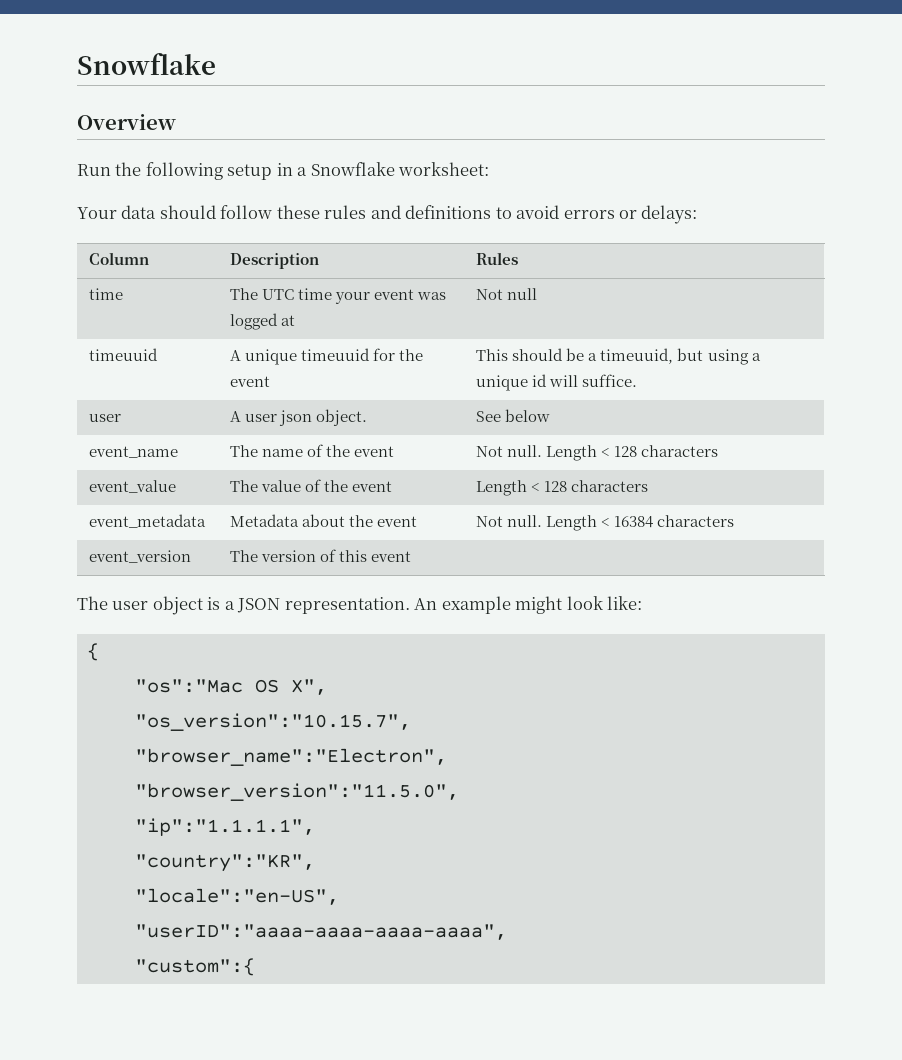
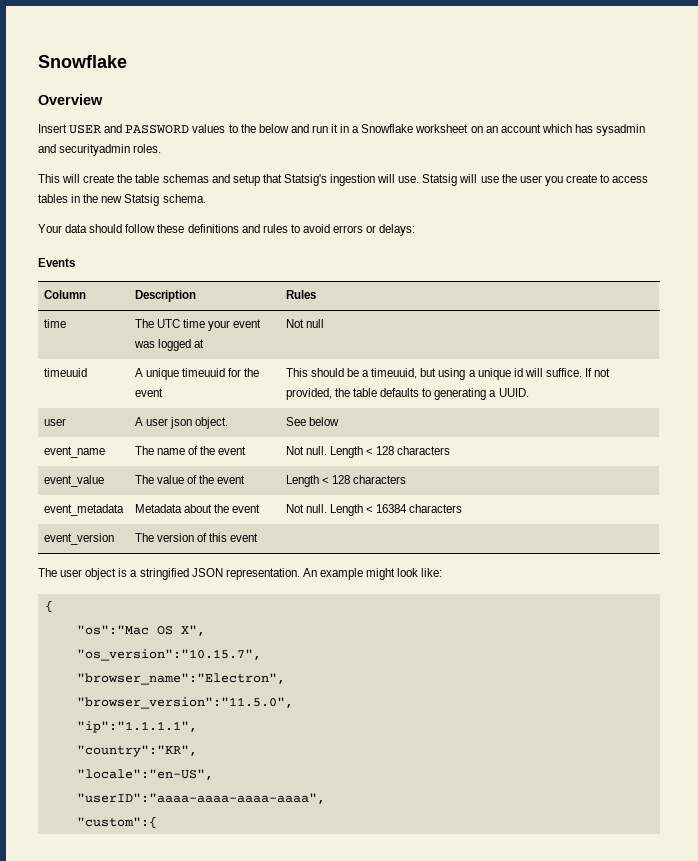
[77,162,490,180] Run the following setup in a Snowflake worksheet: -> [38,124,646,136] [38,144,162,156] [38,174,649,186] [38,194,206,206] Insert USER and PASSWORD values to the below and run it in a Snowflake worksheet on an account which has sysadmin and securityadmin roles. // This will create the table schemas and setup that Statsig's ingestion will use. Statsig will use the user you create to access tables in the new Statsig schema.
[324,205,492,219] rules and definitions -> [187,224,288,233] definitions and rules
(698, 214) none -> [38,258,75,267] // Events
(638, 380) none -> [585,368,611,377] [285,388,529,400] If not provided, the table defaults to generating a UUID.
(235, 605) none -> [139,568,189,580] stringified

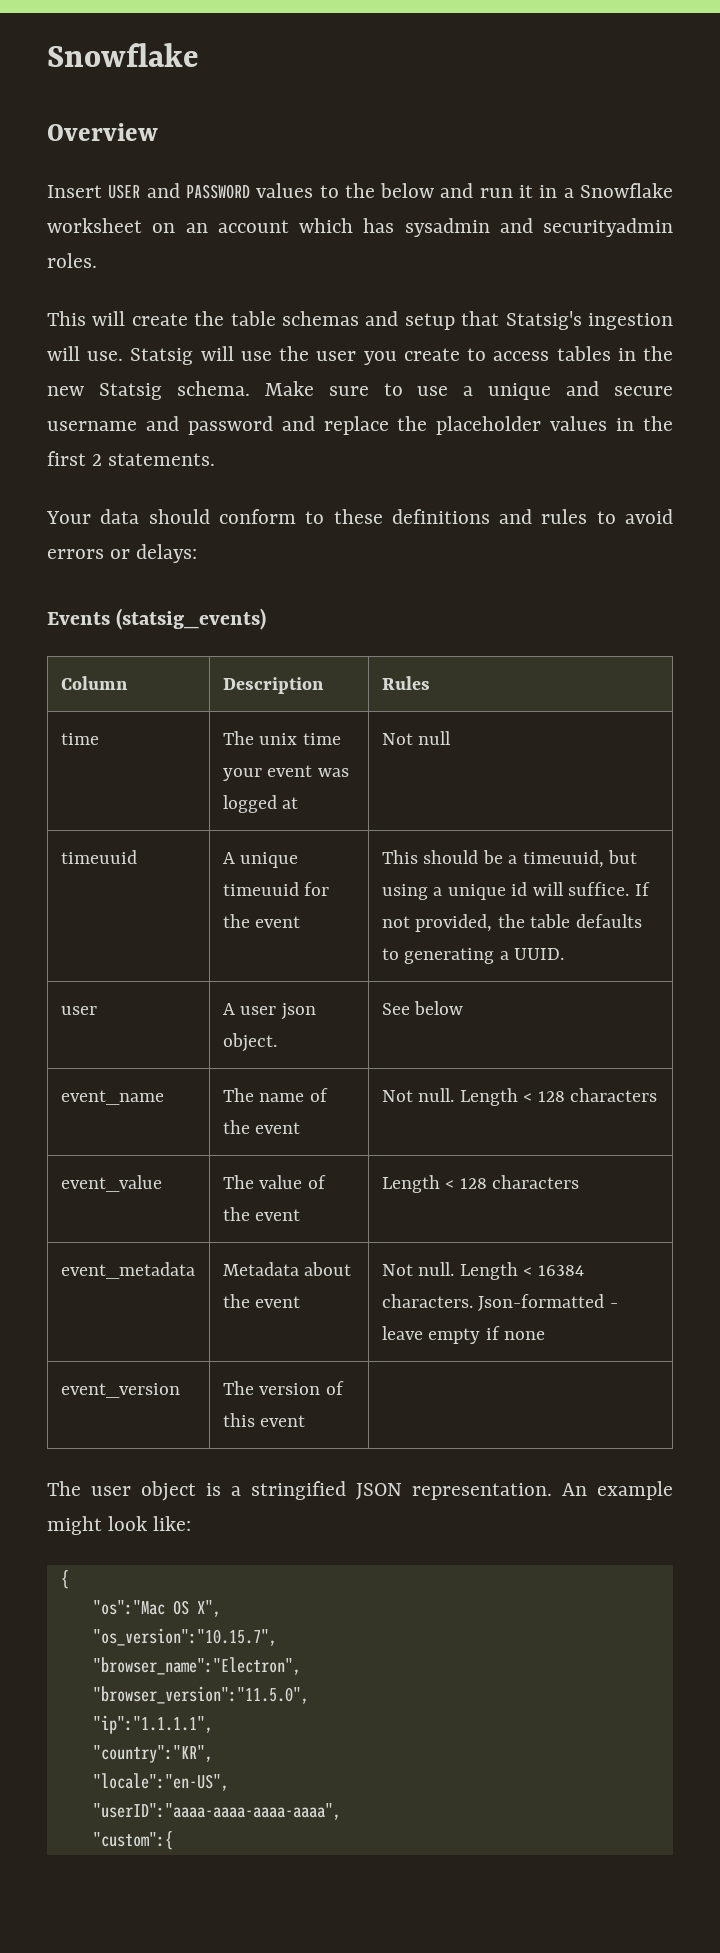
(206, 198) none -> [264,381,673,400] [47,416,674,435] [47,451,216,466] Make sure to use a unique and secure username and password and replace the placeholder values in the first 2 statements.
[125,224,156,233] follow -> [218,509,325,524] conform to
(75, 262) none -> [116,608,267,630] (statsig_events)
[156,319,180,328] UTC -> [259,733,298,745] unix
[409,504,463,513] characters -> [381,1294,618,1311] [381,1326,546,1344] characters. Json-formatted - leave empty if none

